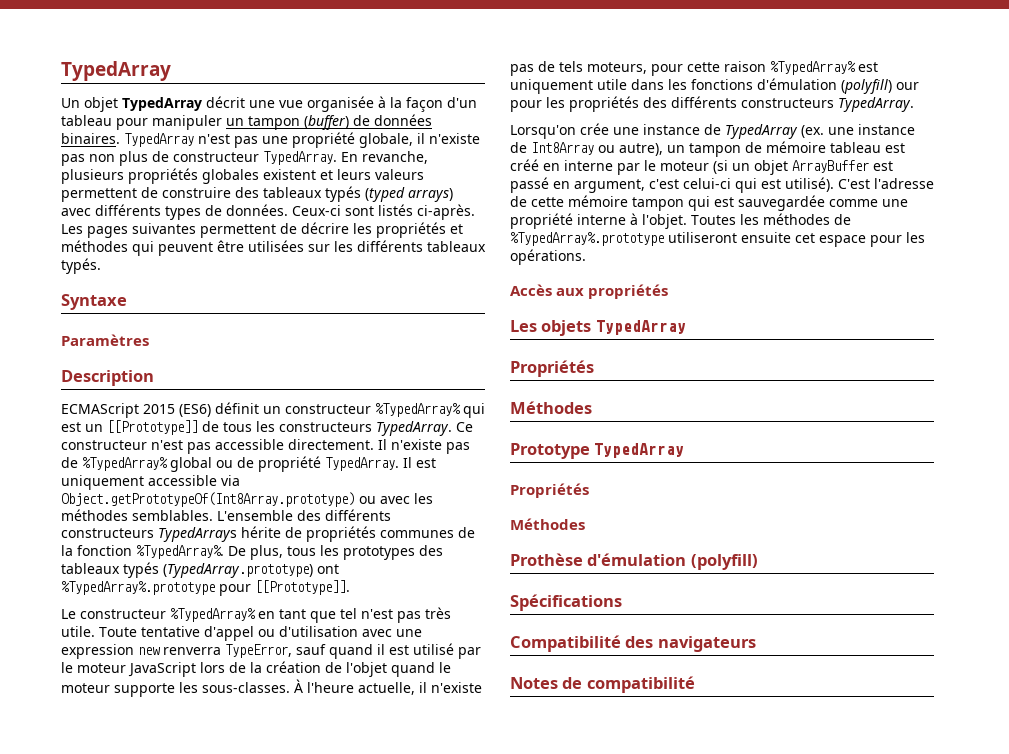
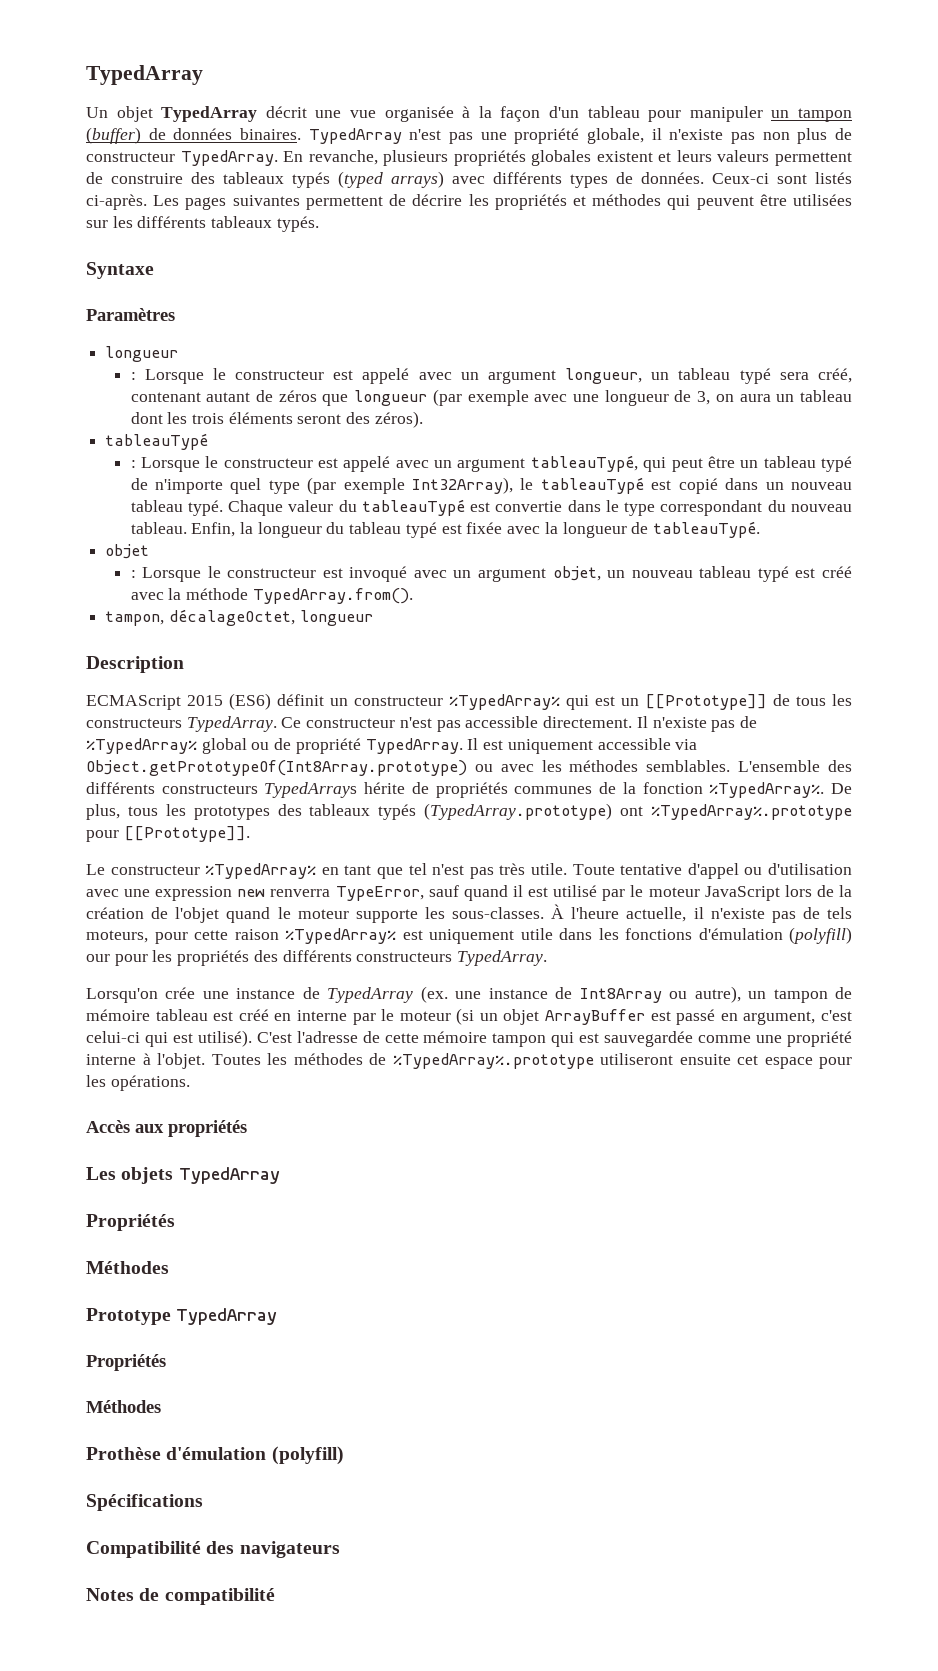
(149, 340) none -> [105,346,179,362] [130,368,853,384] [130,389,853,406] [130,411,423,428] [105,433,209,450] [130,455,852,472] [130,477,852,494] [130,499,852,516] [130,521,760,538] [105,544,150,559] [130,566,852,582] [130,588,413,604] [105,609,373,626] // longueur // : Lorsque le constructeur est appelé avec un argument longueur, un tableau typé sera créé, contenant autant de zéros que longueur (par exemple avec une longueur de 3, on aura un tableau dont les trois éléments seront des zéros). // tableauTypé // : Lorsque le constructeur est appelé avec un argument tableauTypé, qui peut être un tableau typé de n'importe quel type (par exemple Int32Array), le tableauTypé est copié dans un nouveau tableau typé. Chaque valeur du tableauTypé est convertie dans le type correspondant du nouveau tableau. Enfin, la longueur du tableau typé est fixée avec la longueur de tableauTypé. // objet // : Lorsque le constructeur est invoqué avec un argument objet, un nouveau tableau typé est créé avec la méthode TypedArray.from(). // tampon, décalageOctet, longueur

